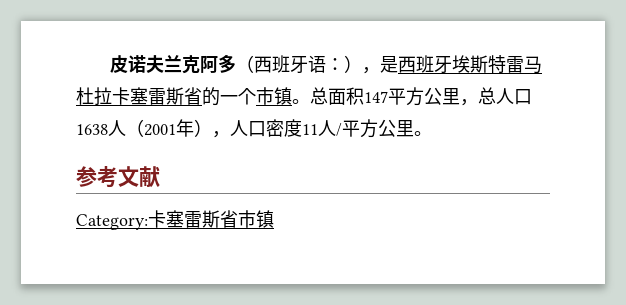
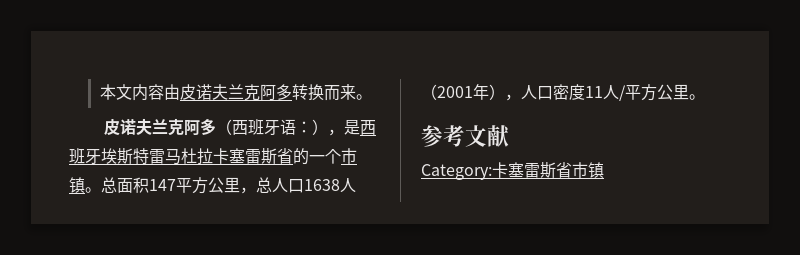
(109, 64) none -> [99,84,372,101] 本文内容由皮诺夫兰克阿多转换而来。 //

